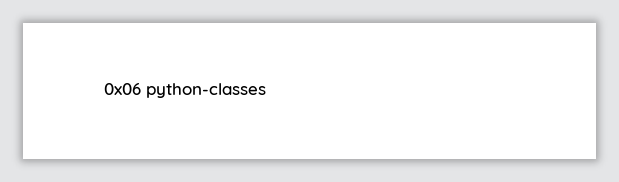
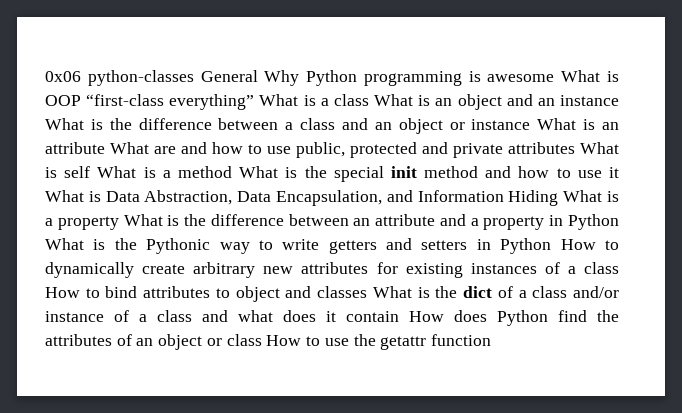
(266, 90) none -> [200,70,619,86] [45,94,619,110] [45,118,619,134] [45,142,619,158] [45,166,619,182] [45,190,619,206] [45,214,619,230] [45,238,620,254] [45,262,620,278] [45,286,620,302] [45,310,619,326] [45,334,491,350] General Why Python programming is awesome What is OOP “first-class everything” What is a class What is an object and an instance What is the difference between a class and an object or instance What is an attribute What are and how to use public, protected and private attributes What is self What is a method What is the special init method and how to use it What is Data Abstraction, Data Encapsulation, and Information Hiding What is a property What is the difference between an attribute and a property in Python What is the Pythonic way to write getters and setters in Python How to dynamically create arbitrary new attributes for existing instances of a class How to bind attributes to object and classes What is the dict of a class and/or instance of a class and what does it contain How does Python find the attributes of an object or class How to use the getattr function

